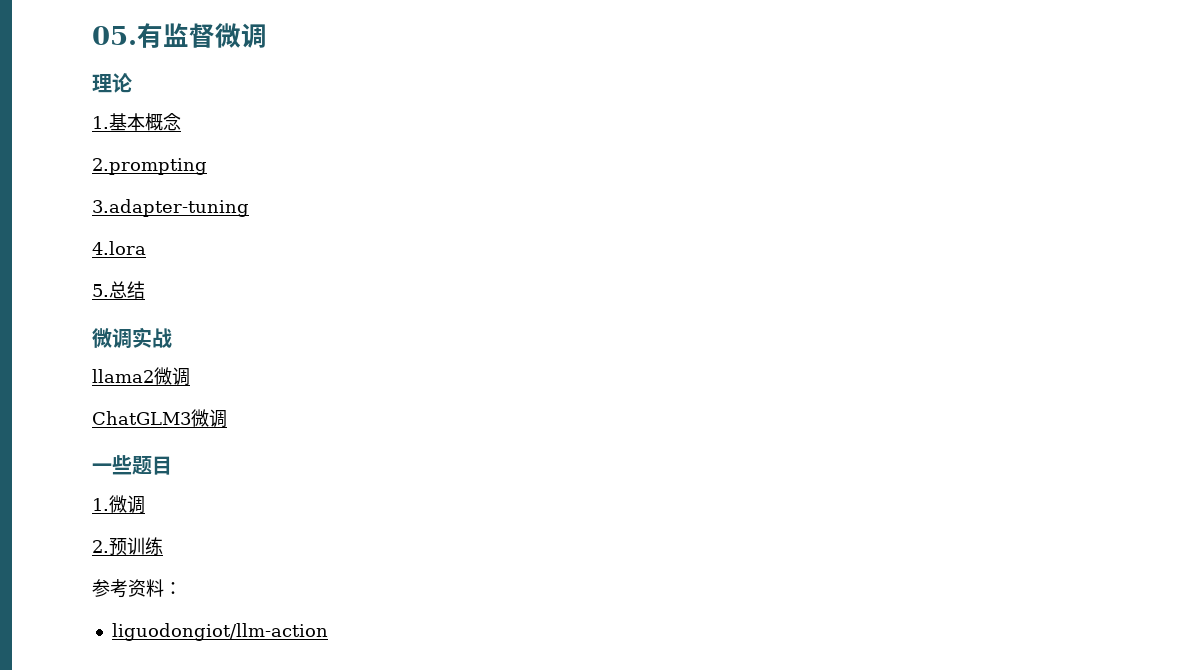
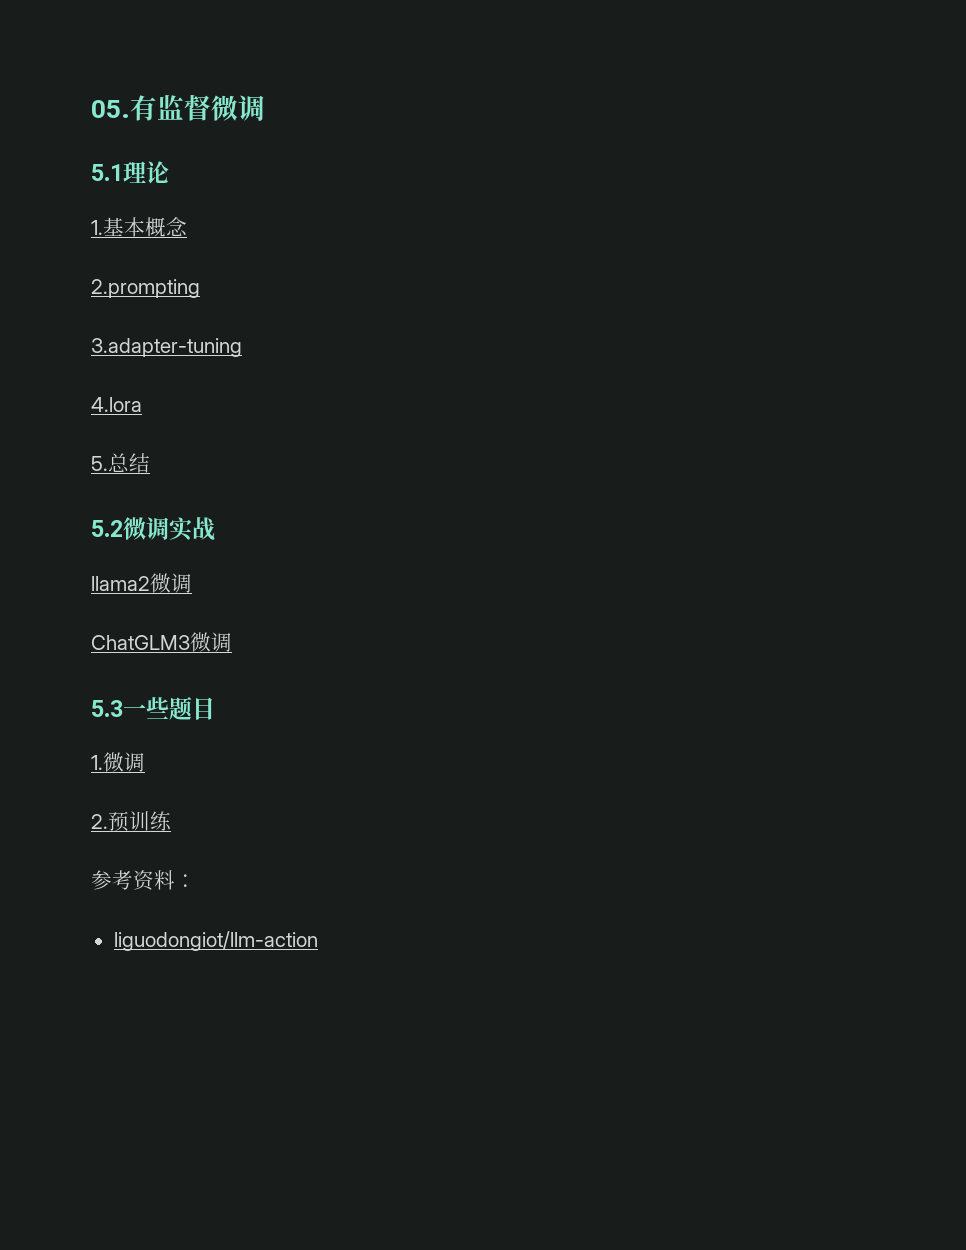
(267, 35) none -> [91,164,123,181] 5.1
(145, 290) none -> [91,520,123,537] 5.2
(227, 418) none -> [91,700,123,717] 5.3

